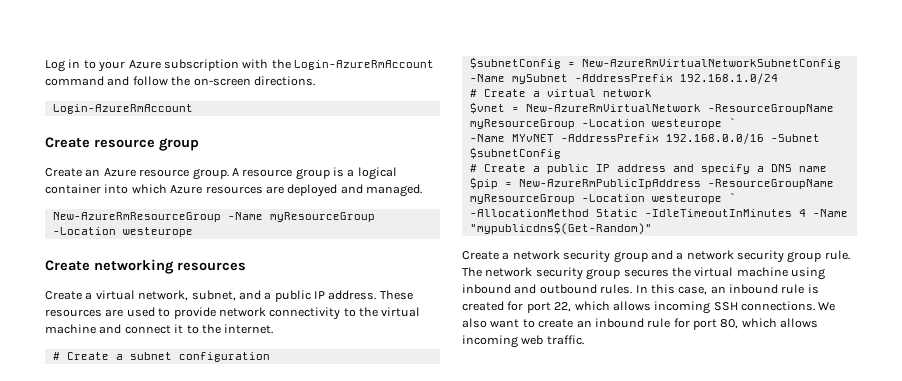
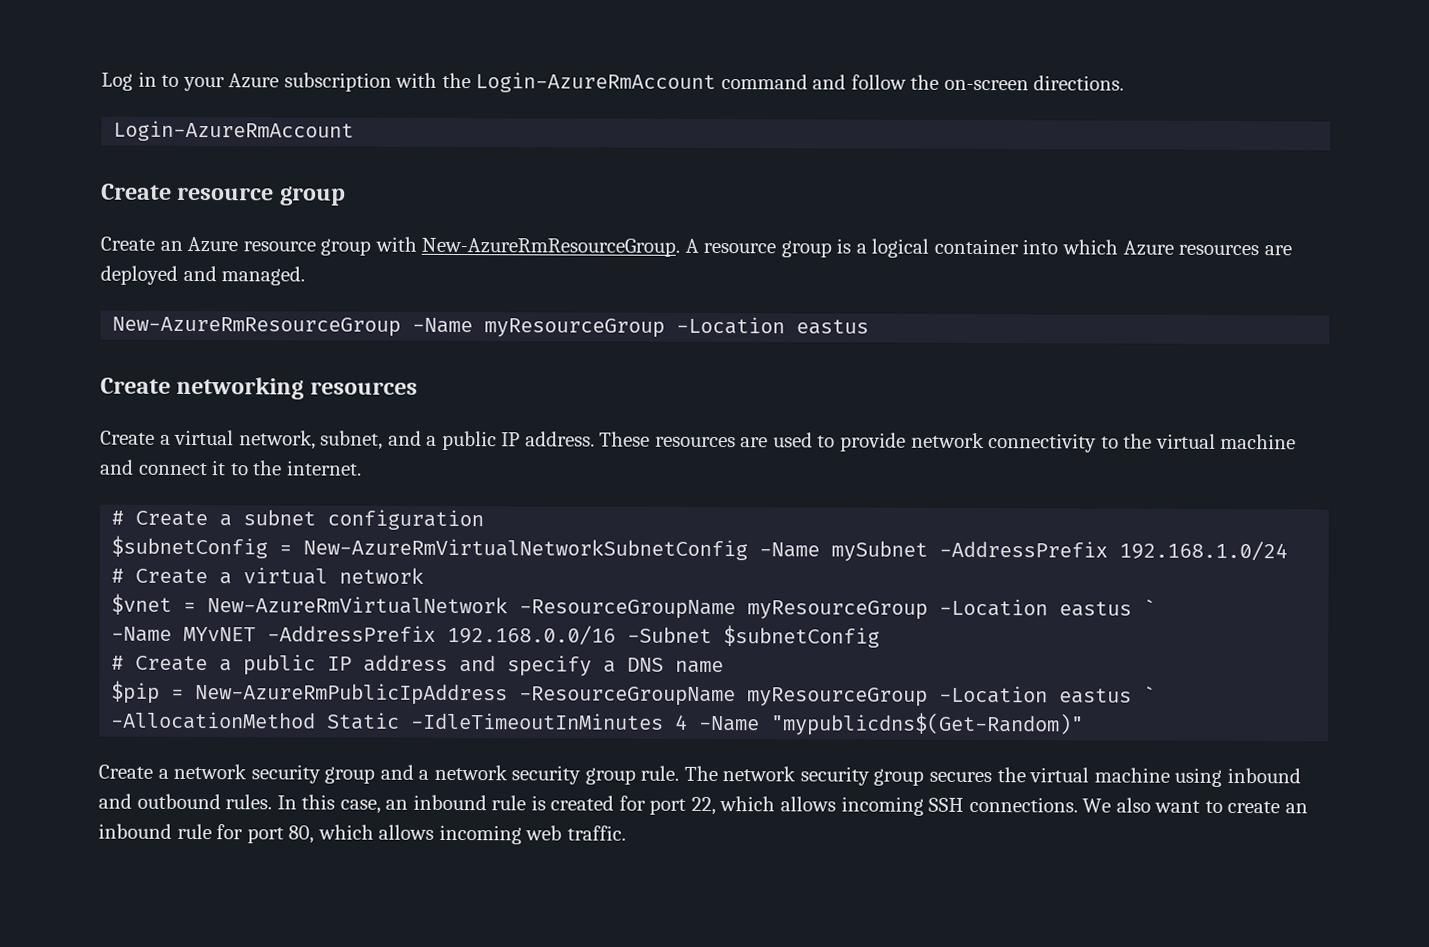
[192,168,229,180] group. -> [320,236,681,257] group with New-AzureRmResourceGroup.
[122,227,193,237] westeurope -> [796,319,870,335] eastus
[651,119,722,129] westeurope -> [1059,601,1133,617] eastus
[651,194,722,204] westeurope -> [1059,688,1133,704] eastus

